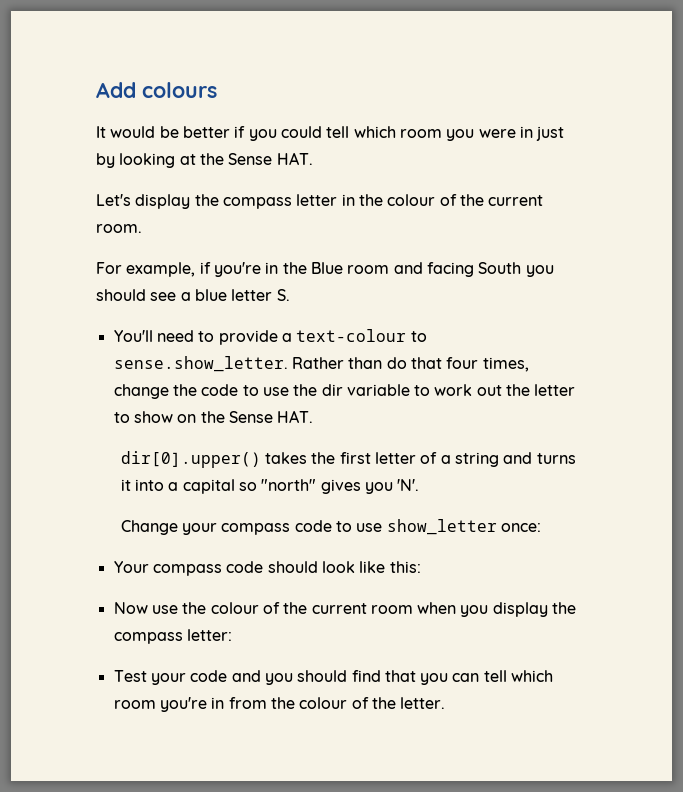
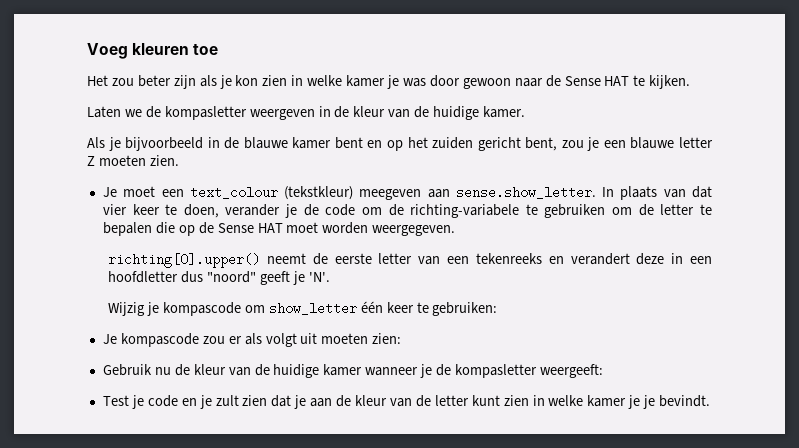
[96,82,217,98] [96,126,565,141] [96,152,313,168] [96,194,544,209] [96,224,142,233] [96,262,554,277] [96,289,290,301] [113,329,427,345] [113,356,529,372] [113,384,576,399] [113,410,314,423] [120,451,576,468] [120,479,420,494] [120,519,541,535] [113,561,421,576] [113,602,577,617] [113,629,232,644] [113,670,554,685] [113,697,446,712] Add colours // It would be better if you could tell which room you were in just by looking at the Sense HAT. // Let's display the compass letter in the colour of the current room. // For example, if you're in the Blue room and facing South you should see a blue letter S. // You'll need to provide a text-colour to sense.show_letter. Rather than do that four times, change the code to use the dir variable to work out the letter to show on the Sense HAT. // dir[0].upper() takes the first letter of a string and turns it into a capital so "north" gives you 'N'. // Change your compass code to use show_letter once: // Your compass code should look like this: // Now use the colour of the current room when you display the compass letter: // Test your code and you should find that you can tell which room you're in from the colour of the letter. -> [87,43,219,59] [87,75,691,89] [87,106,526,120] [87,137,713,151] [87,155,179,166] [102,186,712,200] [102,204,712,218] [102,222,456,236] [108,253,712,268] [108,271,330,285] [108,301,498,316] [102,333,402,347] [102,364,603,378] [102,395,711,409] Voeg kleuren toe // Het zou beter zijn als je kon zien in welke kamer je was door gewoon naar de Sense HAT te kijken. // Laten we de kompasletter weergeven in de kleur van de huidige kamer. // Als je bijvoorbeeld in de blauwe kamer bent en op het zuiden gericht bent, zou je een blauwe letter Z moeten zien. // Je moet een text_colour (tekstkleur) meegeven aan sense.show_letter. In plaats van dat vier keer te doen, verander je de code om de richting-variabele te gebruiken om de letter te bepalen die op de Sense HAT moet worden weergegeven. // richting[0].upper() neemt de eerste letter van een tekenreeks en verandert deze in een hoofdletter dus "noord" geeft je 'N'. // Wijzig je kompascode om show_letter één keer te gebruiken: // Je kompascode zou er als volgt uit moeten zien: // Gebruik nu de kleur van de huidige kamer wanneer je de kompasletter weergeeft: // Test je code en je zult zien dat je aan de kleur van de letter kunt zien in welke kamer je je bevindt.

